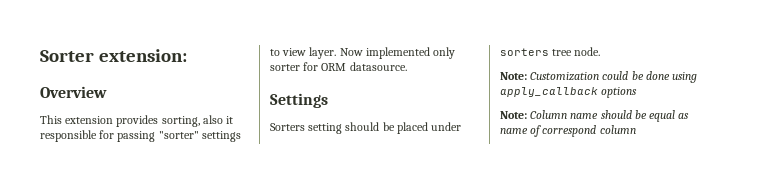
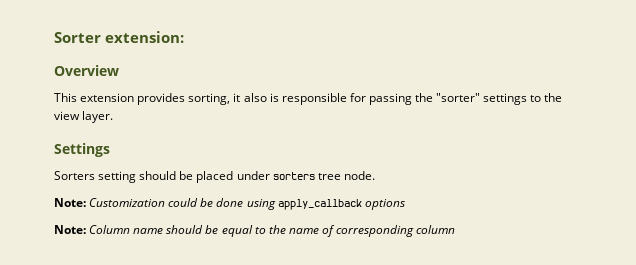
[202,115,234,124] also it -> [233,93,279,102] it also is
(156, 136) none -> [415,93,434,102] the
(280, 52) none -> [544,93,563,102] the
[339,47,456,59] [270,62,407,71] Now implemented only sorter for ORM datasource. -> (114, 117) none
[678,113,690,119] as -> [254,225,286,234] to the
[542,125,597,137] correspond -> [336,225,415,237] corresponding

